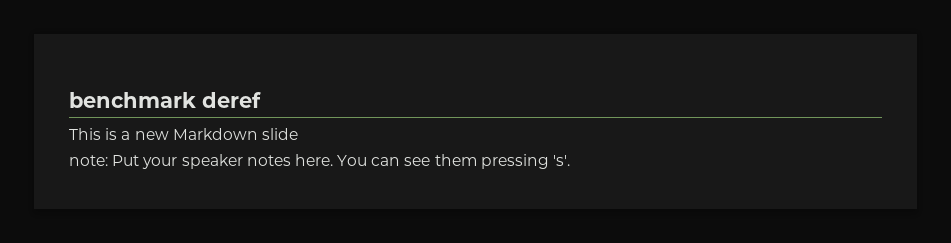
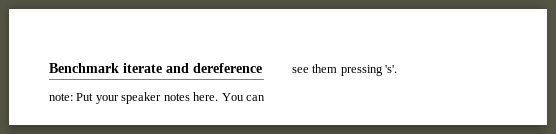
[69,92,261,108] [69,128,298,140] benchmark deref // This is a new Markdown slide -> [49,63,262,73] Benchmark iterate and dereference

